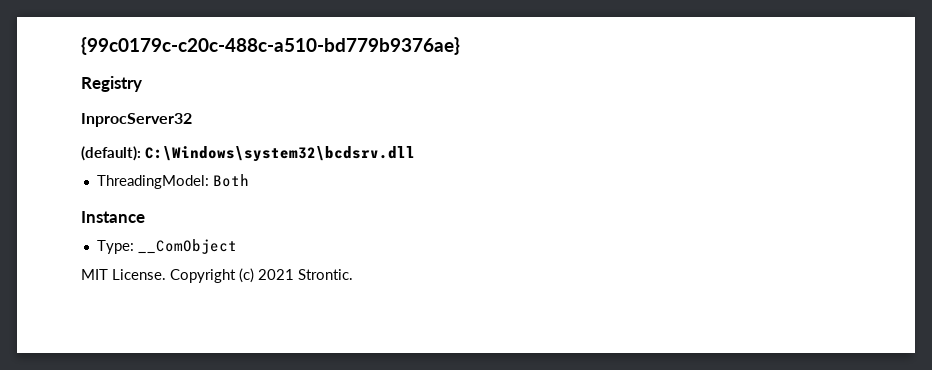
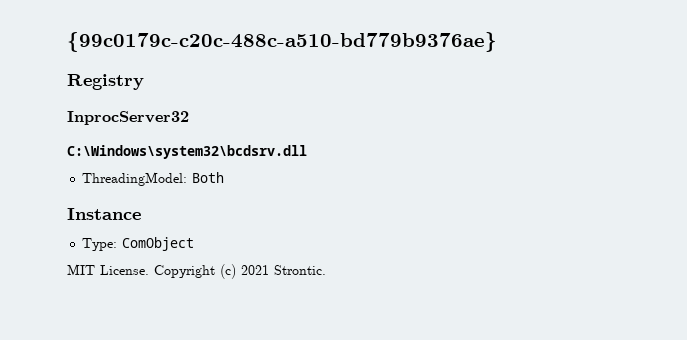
[81,146,141,161] (default): -> (189, 118) none
[137,239,237,254] __ComObject -> [122,237,195,251] ComObject

